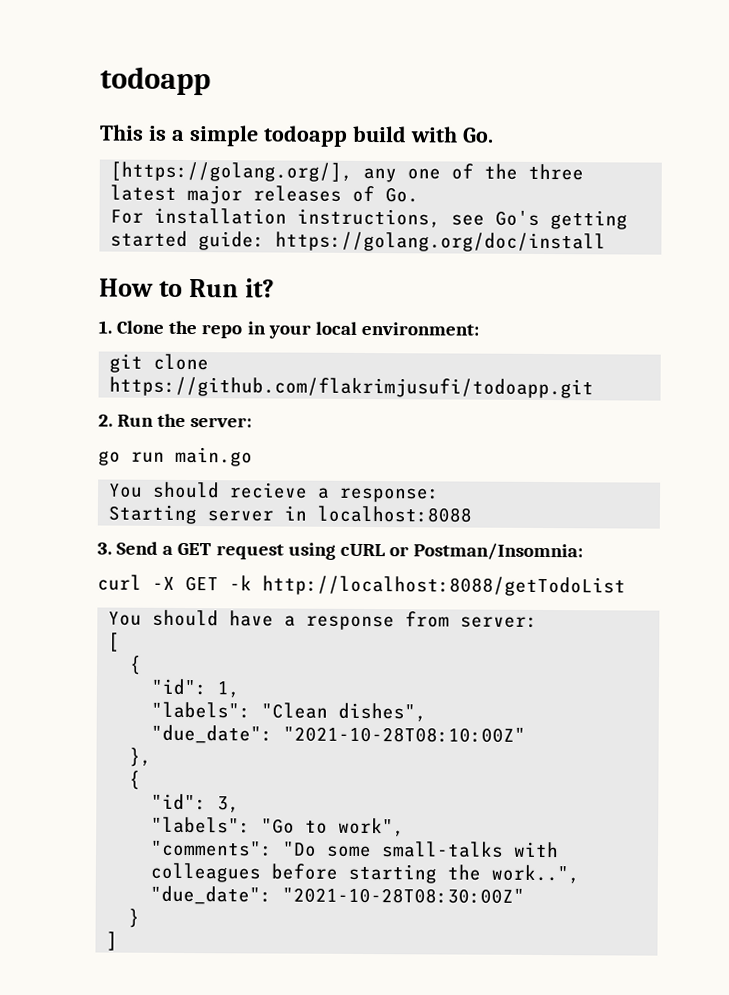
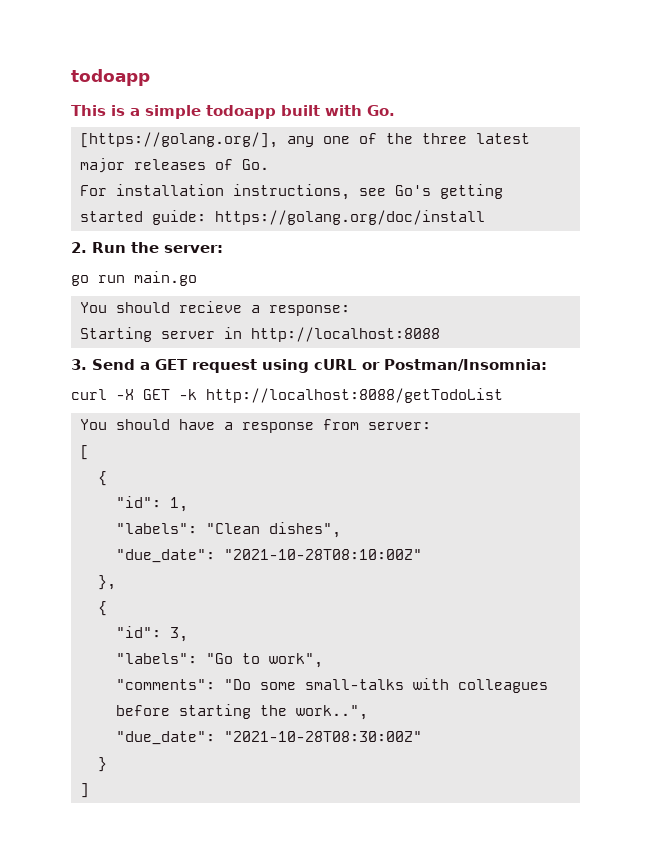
[351,125,407,143] build -> [281,105,320,116] built
[99,278,275,298] [98,320,479,339] [109,353,210,373] [109,376,595,399] // How to Run it? // 1. Clone the repo in your local environment: // git clone https://github.com/flakrimjusufi/todoapp.git -> (485, 217) none
[317,505,473,523] localhost:8088 -> [250,327,440,342] http://localhost:8088

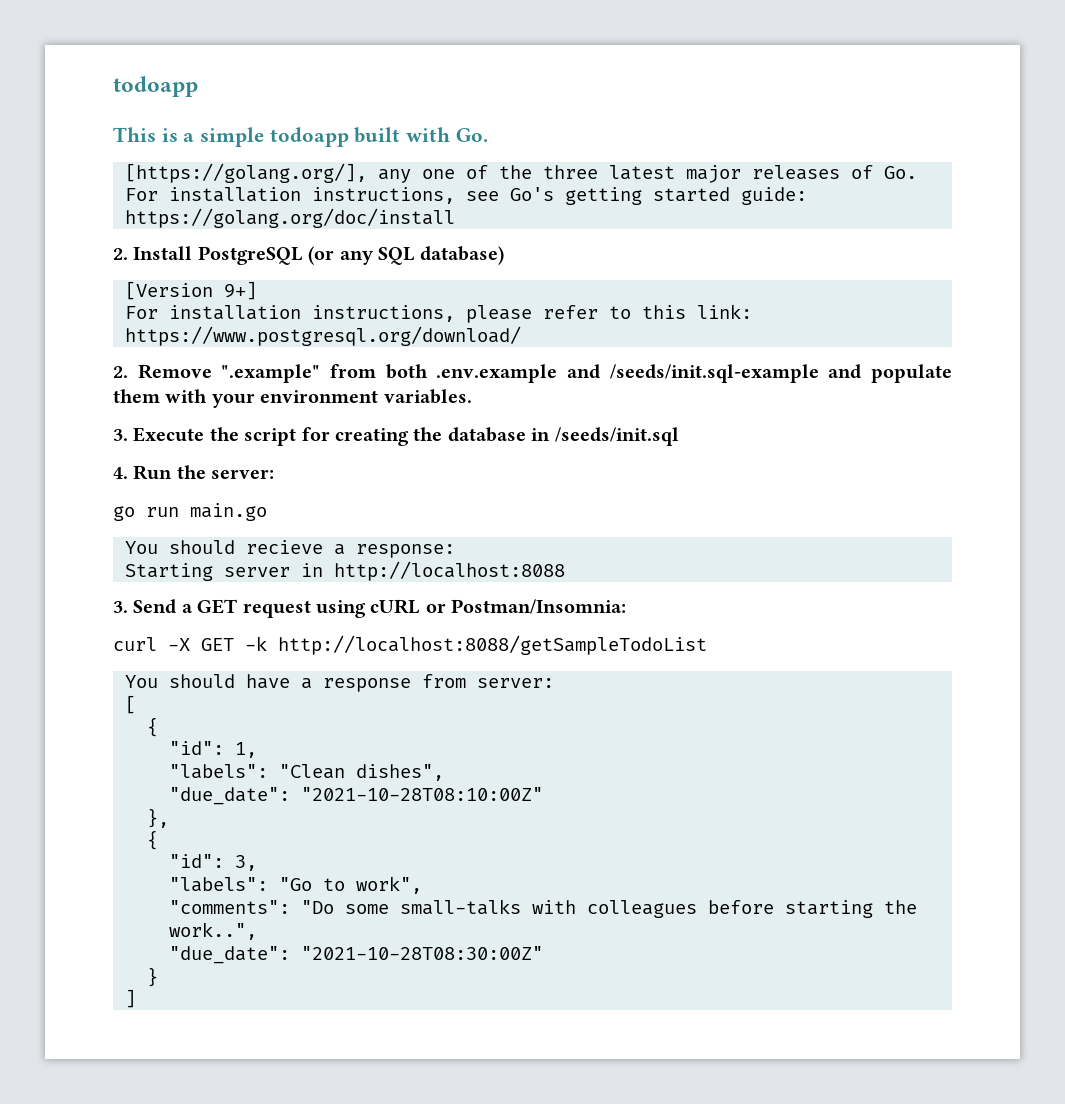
(87, 247) none -> [133,246,505,265] [125,281,257,300] [125,304,752,323] [125,326,521,346] [113,364,952,383] [113,389,472,408] [113,427,679,446] [113,467,128,479] Install PostgreSQL (or any SQL database) // [Version 9+] // For installation instructions, please refer to this link: https://www.postgresql.org/download/ // 2. Remove ".example" from both .env.example and /seeds/init.sql-example and populate them with your environment variables. // 3. Execute the script for creating the database in /seeds/init.sql // 4.
[206,388,503,403] http://localhost:8088/getTodoList -> [278,635,707,655] http://localhost:8088/getSampleTodoList

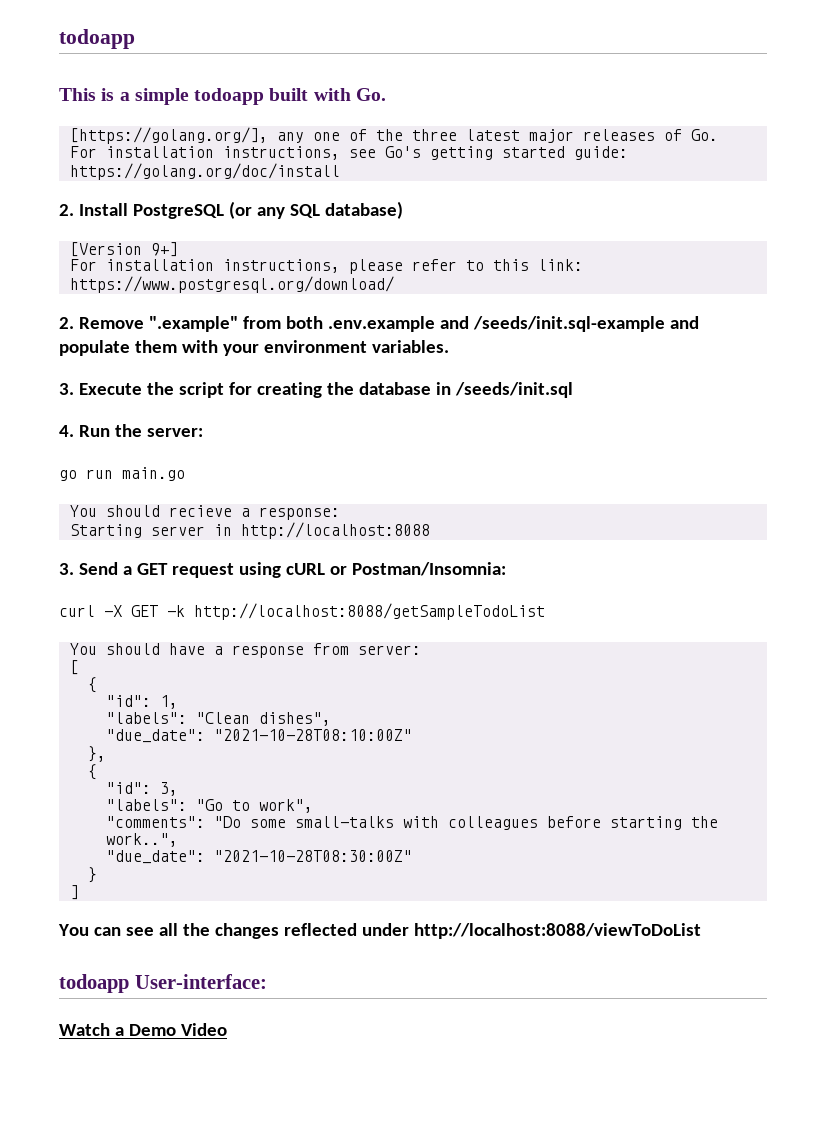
(136, 998) none -> [58,923,701,939] [59,974,267,993] [59,1023,227,1036] // You can see all the changes reflected under http://localhost:8088/viewToDoList // todoapp User-interface: // Watch a Demo Video

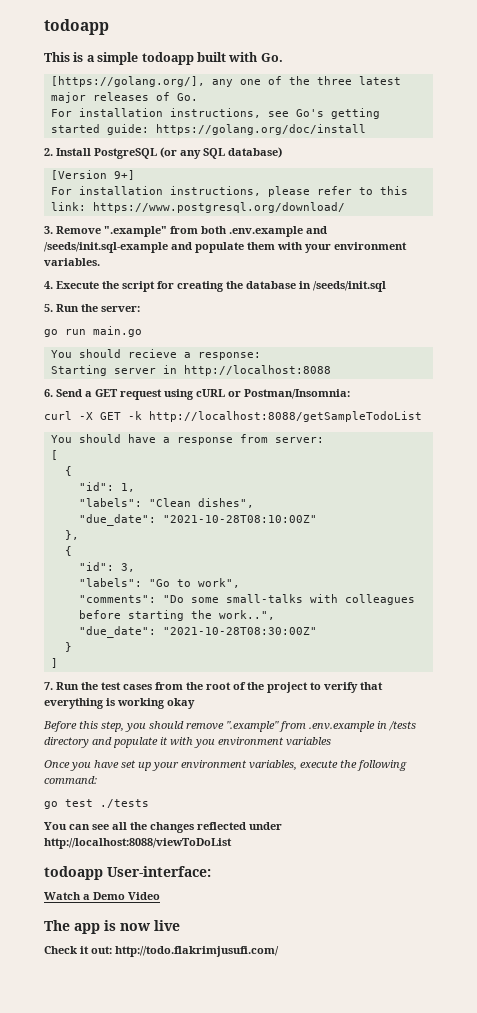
[59,317,74,329] 2. -> [44,226,53,234] 3.
[59,383,74,395] 3. -> [44,281,53,289] 4.
[59,425,74,437] 4. -> [44,304,53,312] 5.
[59,563,74,575] 3. -> [44,389,53,397] 6.
(80, 892) none -> [44,682,383,693] [44,698,195,709] [43,721,416,732] [44,737,331,748] [44,760,407,771] [44,776,97,784] [44,799,149,809] // 7. Run the test cases from the root of the project to verify that everything is working okay // Before this step, you should remove ".example" from .env.example in /tests directory and populate it with you environment variables // Once you have set up your environment variables, execute the following command: // go test ./tests
(227, 1029) none -> [44,920,180,934] [44,946,279,957] // The app is now live // Check it out: http://todo.flakrimjusufi.com/

